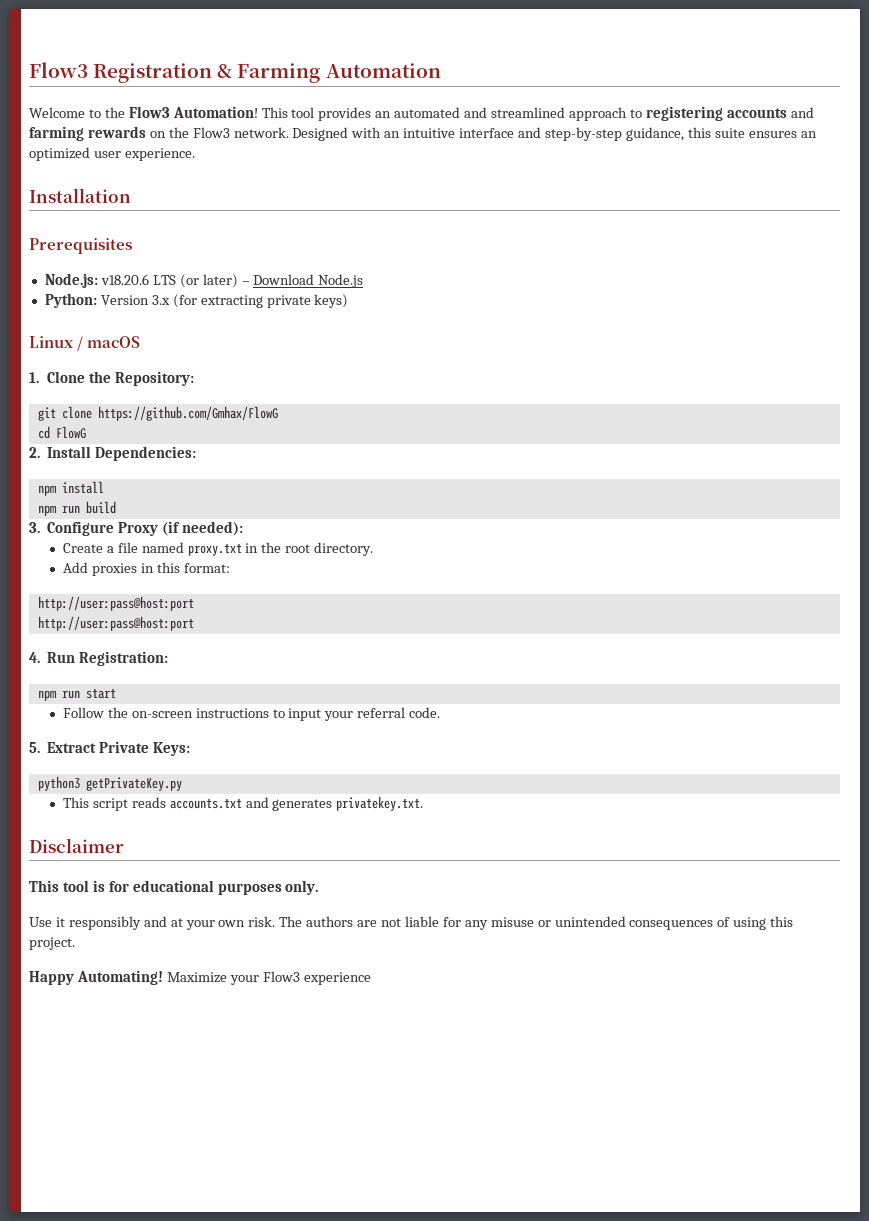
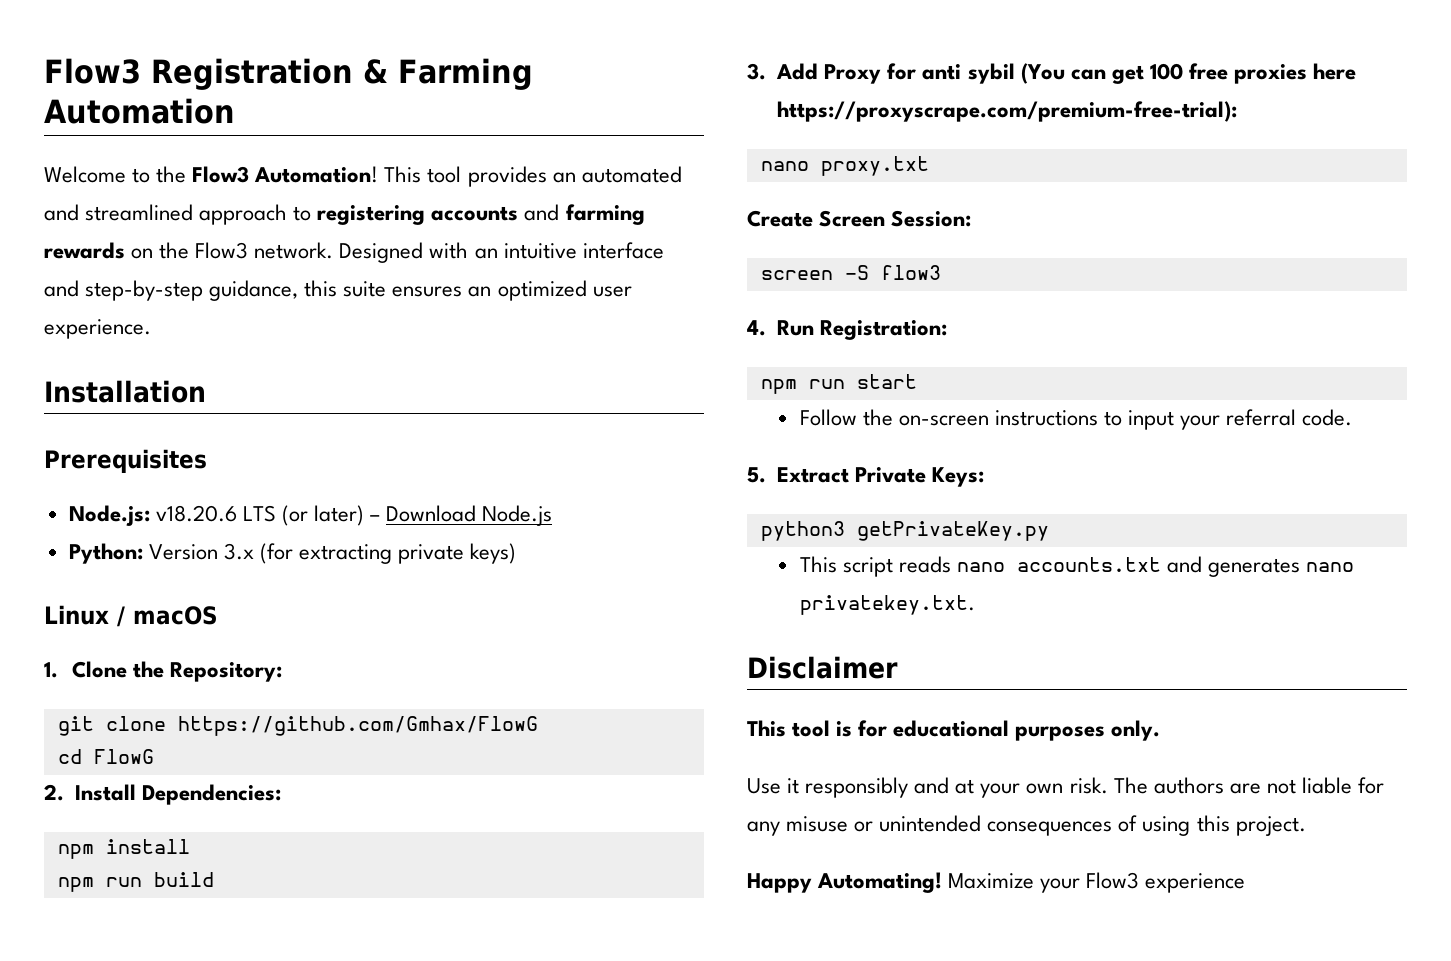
[47,521,243,536] [62,542,374,556] [62,562,230,576] [37,596,194,611] [37,616,194,631] Configure Proxy (if needed): // Create a file named proxy.txt in the root directory. // Add proxies in this format: // http://user:pass@host:port // http://user:pass@host:port -> [776,63,1357,84] [777,101,1238,122] [760,156,929,176] [747,210,972,227] [760,265,941,280] Add Proxy for anti sybil (You can get 100 free proxies here https://proxyscrape.com/premium-free-trial): // nano proxy.txt // Create Screen Session: // screen -S flow3
(166, 802) none -> [956,562,1005,572] nano
(333, 805) none -> [1305,562,1354,572] nano

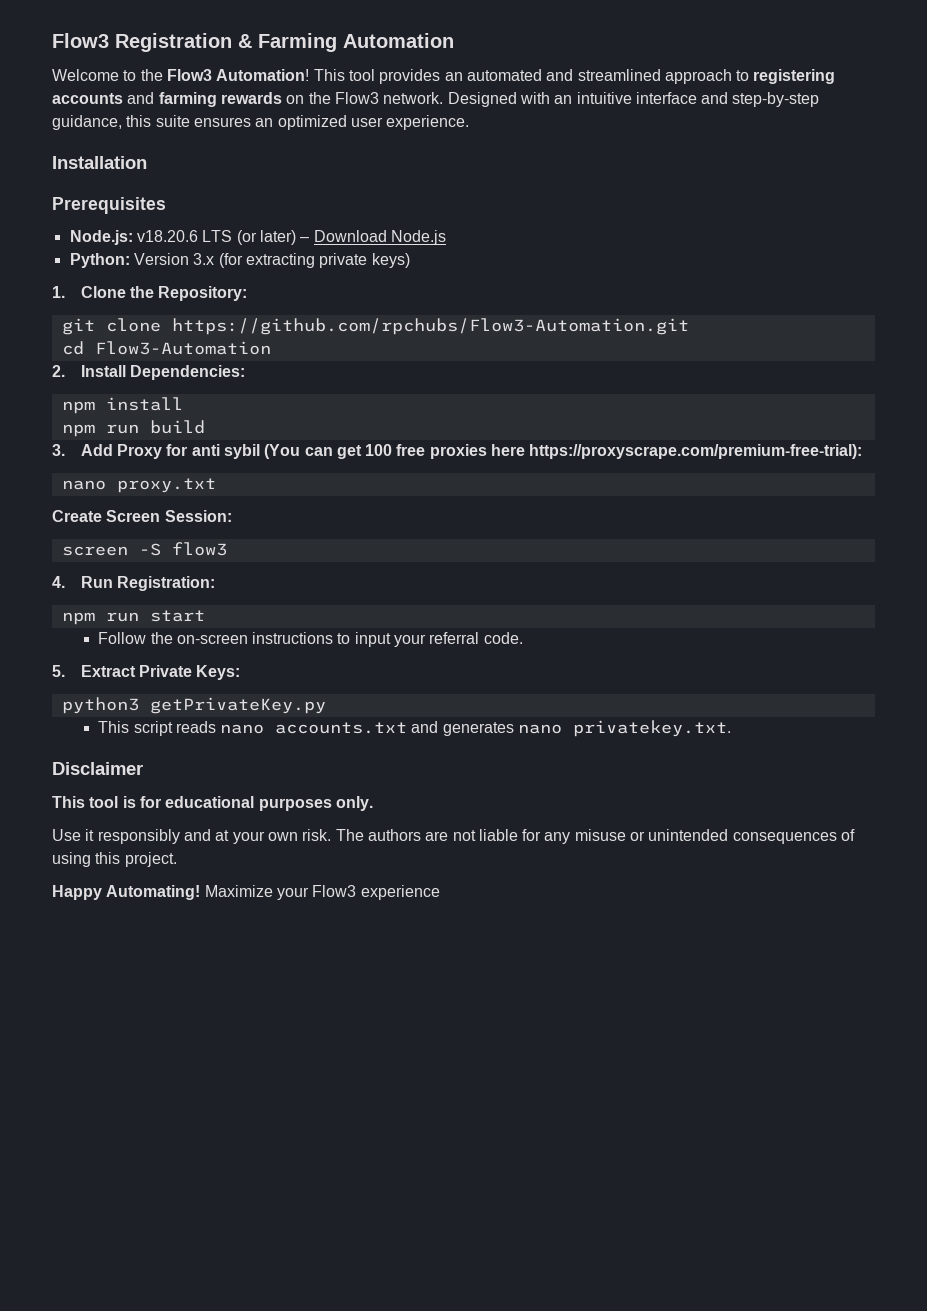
[44,605,218,627] // Linux / macOS -> (410, 260) none
[177,716,538,736] https://github.com/Gmhax/FlowG -> [171,318,689,335] https://github.com/rpchubs/Flow3-Automation.git
[93,749,154,764] FlowG -> [94,341,271,355] Flow3-Automation

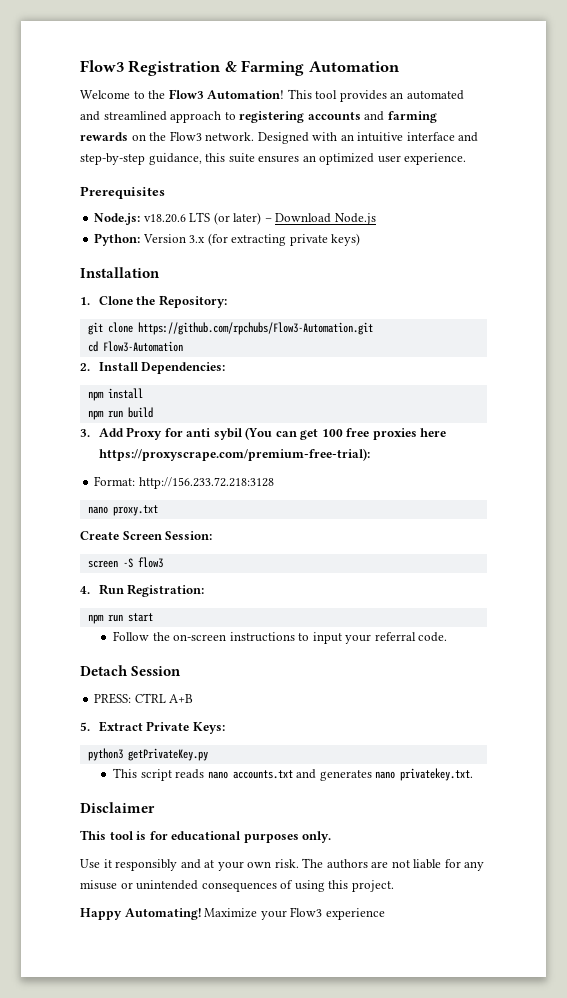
[52,156,147,169] // Installation -> (467, 159) none
(410, 260) none -> [80,267,160,278] // Installation
(863, 451) none -> [94,476,274,489] // Format: http://156.233.72.218:3128
(523, 638) none -> [80,665,182,676] [94,693,194,704] // Detach Session // PRESS: CTRL A+B

